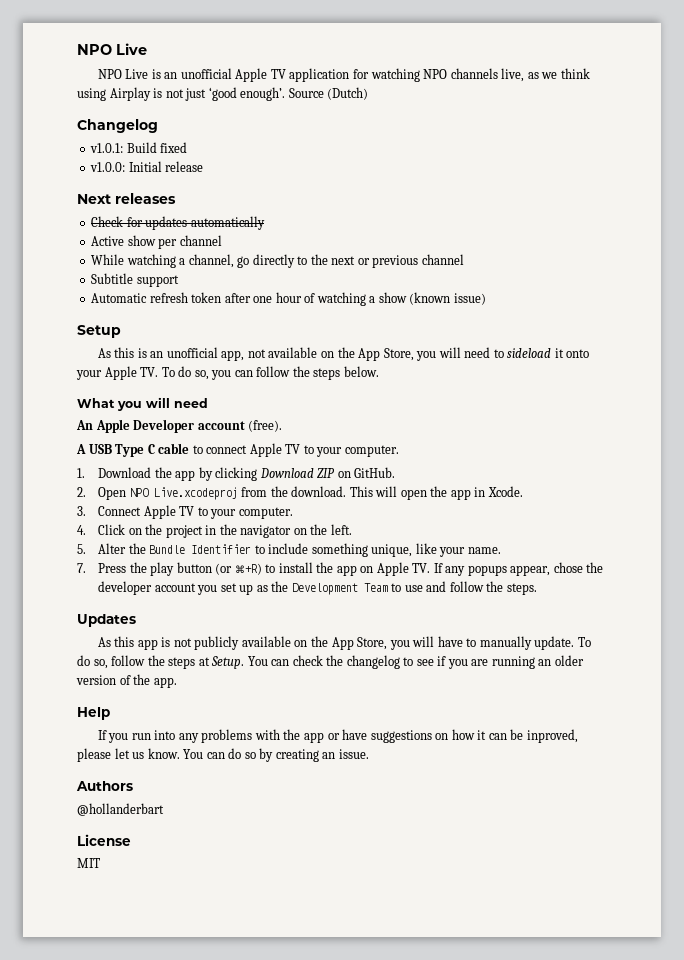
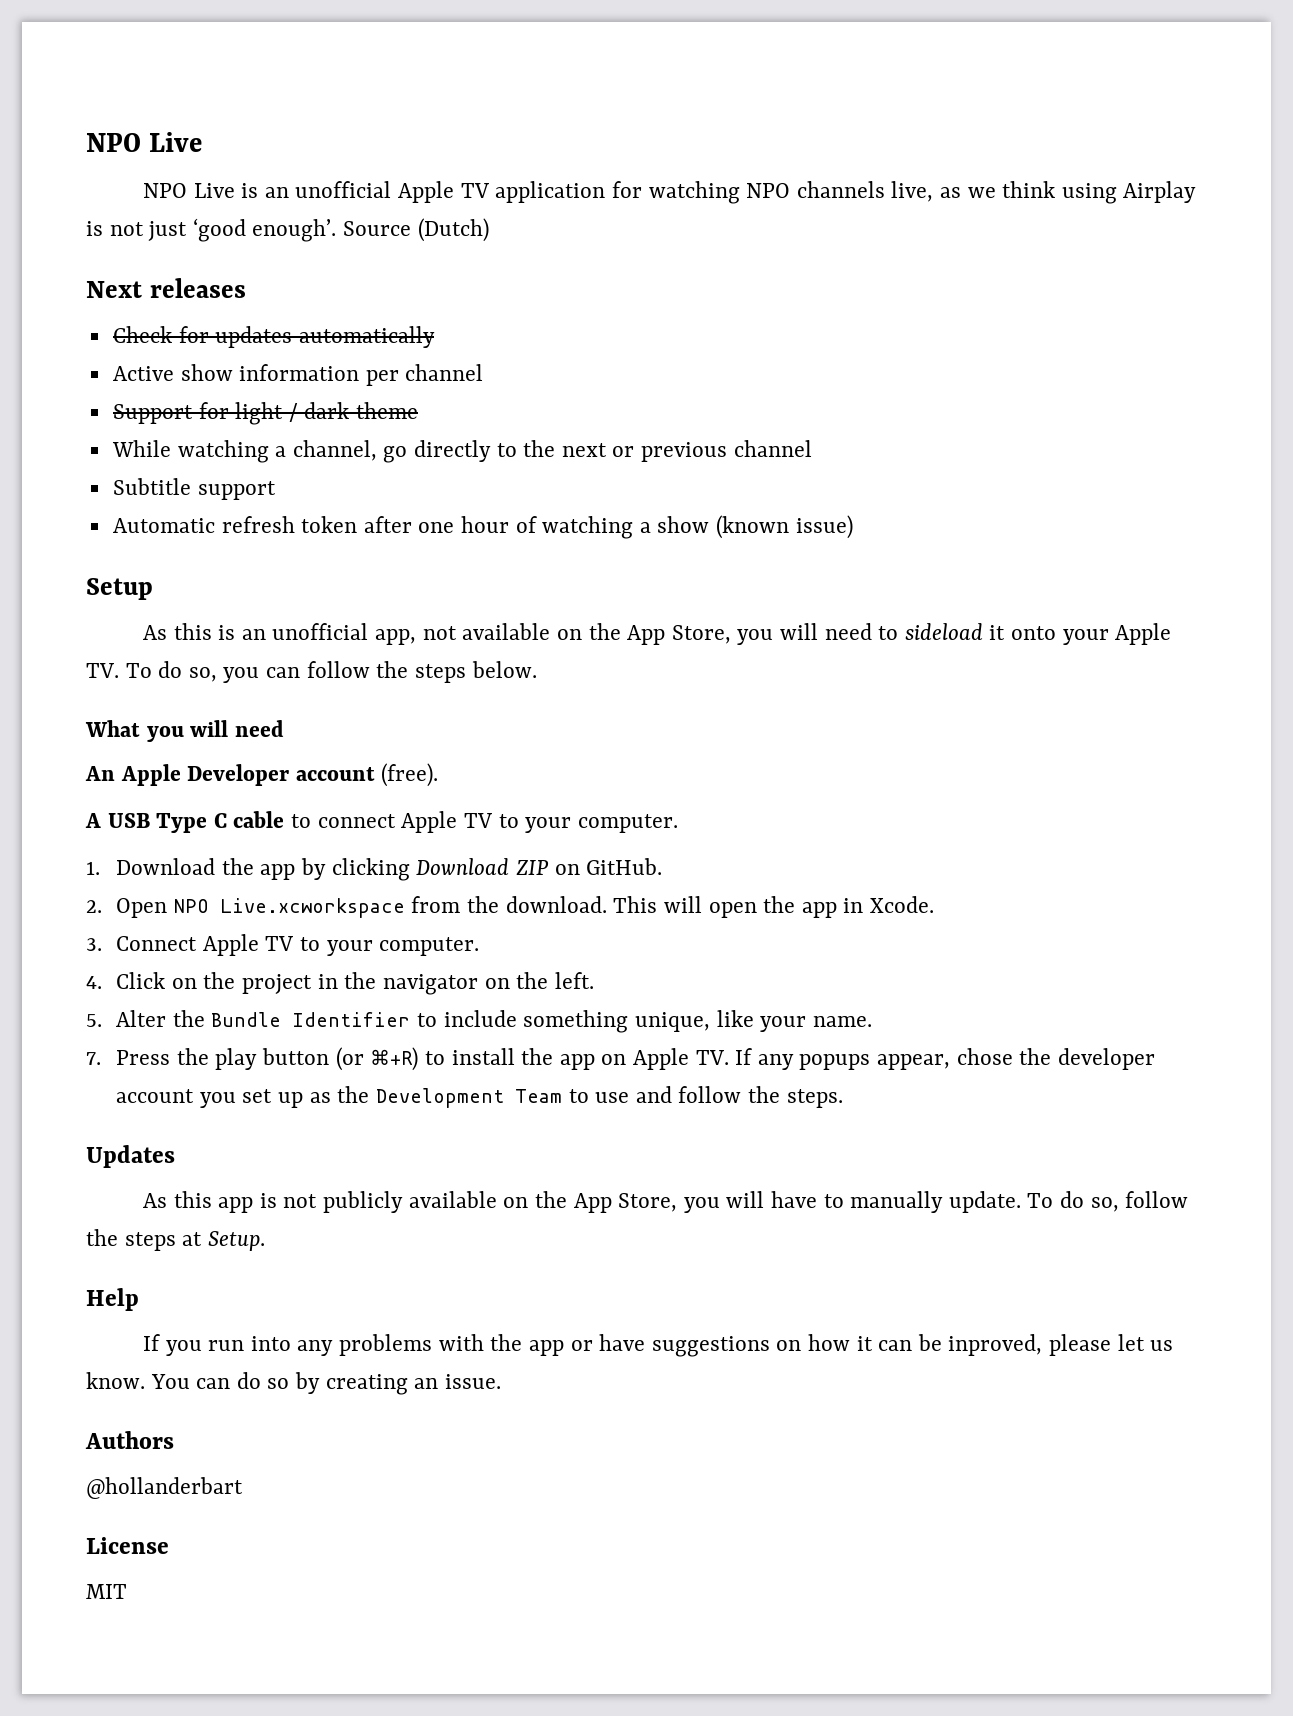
[77,119,158,133] [90,142,188,153] [90,161,204,172] // Changelog // v1.0.1: Build fixed // v1.0.0: Initial release -> (489, 230) none
(156, 240) none -> [239,364,360,381] information
(222, 240) none -> [112,402,419,425] // Support for light / dark theme
[153,487,238,500] Live.xcodeproj -> [219,898,405,918] Live.xcworkspace
[247,655,584,669] [76,674,177,688] You can check the changelog to see if you are running an older version of the app. -> (265, 1241) none

